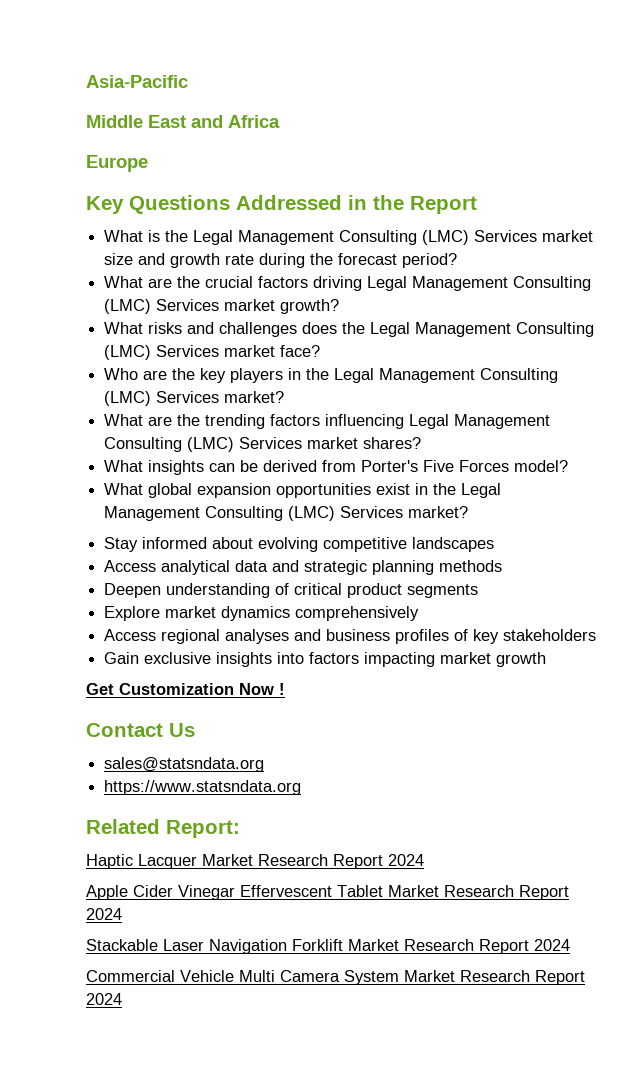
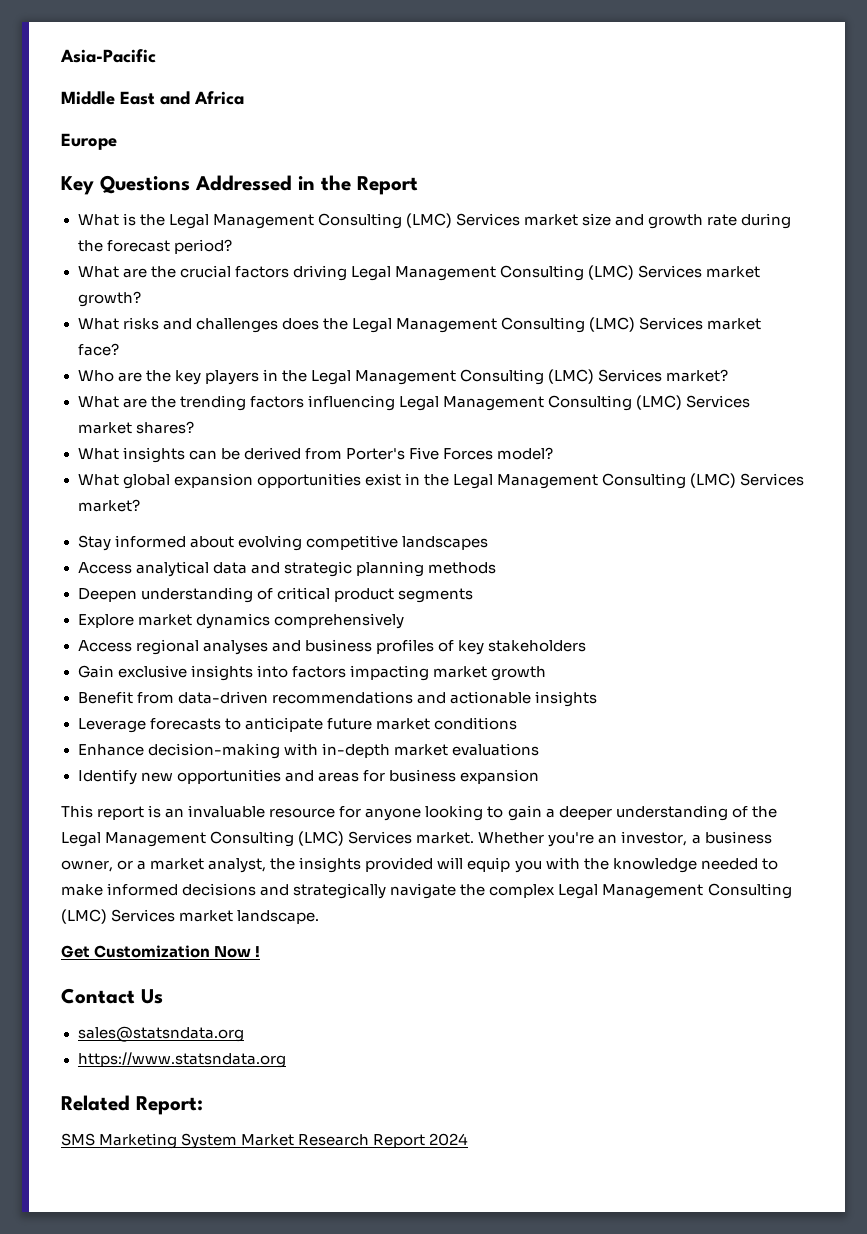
(547, 659) none -> [77,691,597,707] [77,717,517,733] [77,743,539,759] [77,769,539,785] [61,805,777,821] [61,831,772,847] [61,857,778,873] [61,883,792,899] [61,909,320,924] // Benefit from data-driven recommendations and actionable insights // Leverage forecasts to anticipate future market conditions // Enhance decision-making with in-depth market evaluations // Identify new opportunities and areas for business expansion // This report is an invaluable resource for anyone looking to gain a deeper understanding of the Legal Management Consulting (LMC) Services market. Whether you're an investor, a business owner, or a market analyst, the insights provided will equip you with the knowledge needed to make informed decisions and strategically navigate the complex Legal Management Consulting (LMC) Services market landscape.
[86,854,424,869] [86,885,569,900] [86,908,122,920] [86,939,570,954] [86,970,340,982] Haptic Lacquer Market Research Report 2024 // Apple Cider Vinegar Effervescent Tablet Market Research Report 2024 // Stackable Laser Navigation Forklift Market Research Report 2024 // Commercial Vehicle Multi Camera -> [61,1133,178,1149] SMS Marketing

